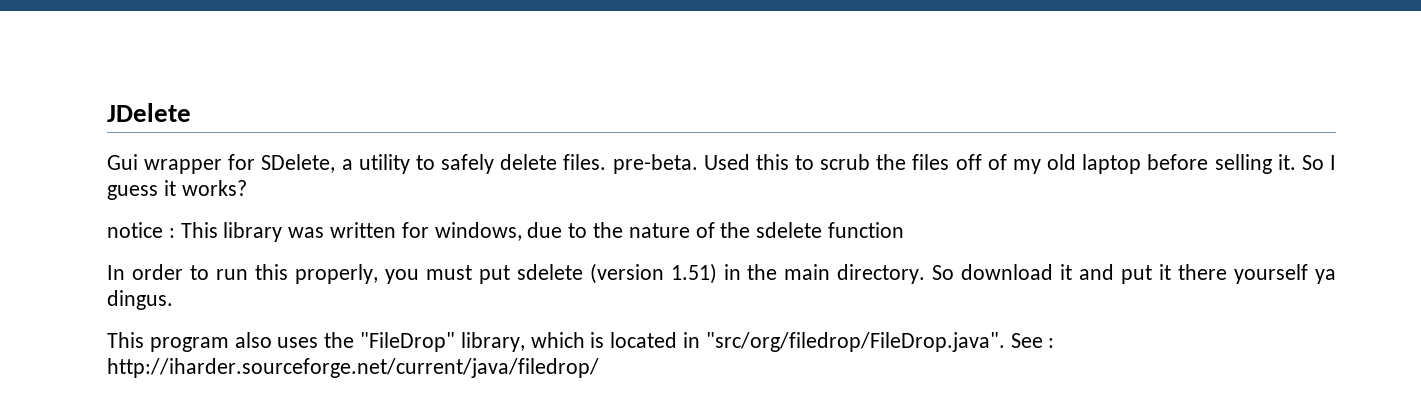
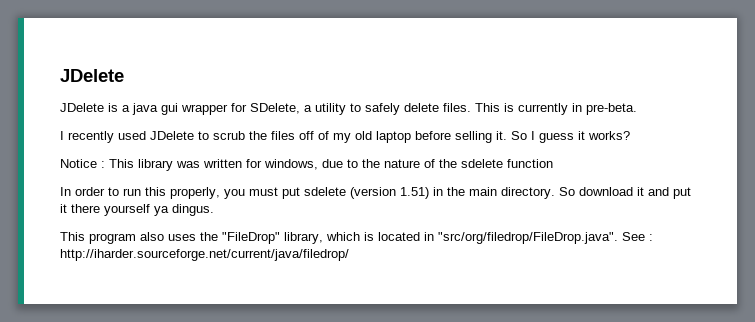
[107,154,138,170] Gui -> [60,103,178,115] JDelete is a java gui
[612,154,789,174] pre-beta. Used this -> [475,103,637,115] [60,131,194,143] This is currently in pre-beta. // I recently used JDelete
[107,222,163,238] notice -> [60,159,97,168] Notice

